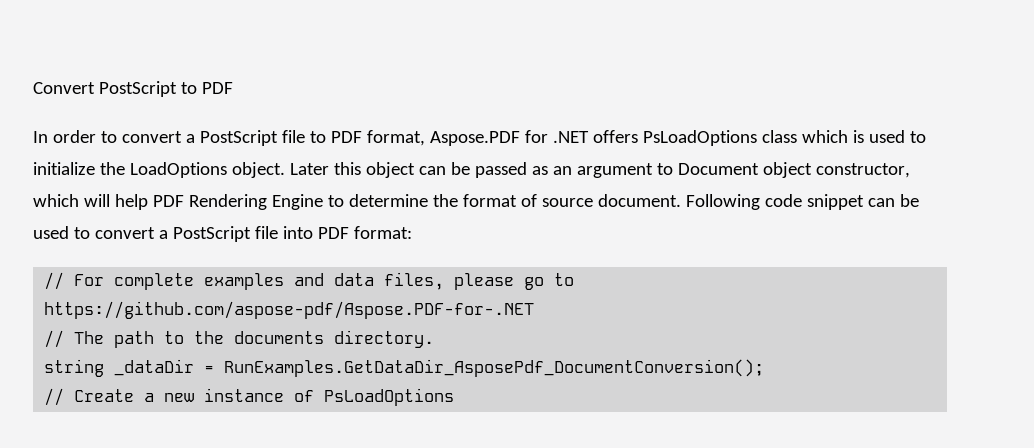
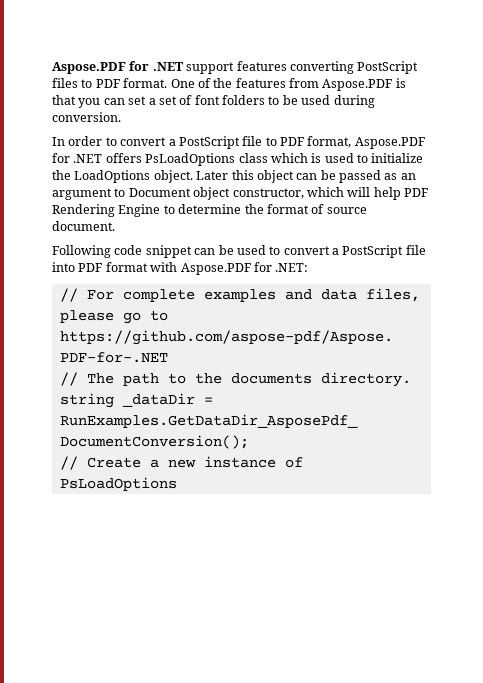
[33,81,233,97] Convert PostScript to PDF -> [52,61,419,74] [52,78,406,91] [52,95,375,108] [52,112,121,122] Aspose.PDF for .NET support features converting PostScript files to PDF format. One of the features from Aspose.PDF is that you can set a set of font folders to be used during conversion.
(681, 200) none -> (115, 226) //
[353,226,412,239] format: -> [105,262,309,275] format with Aspose.PDF for .NET:

